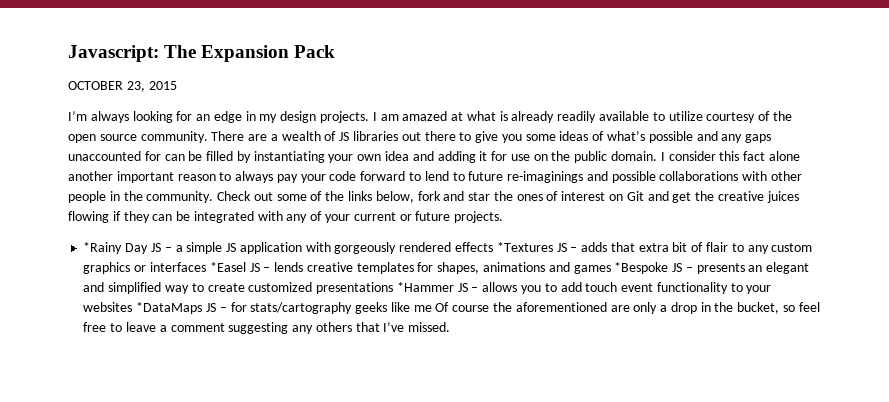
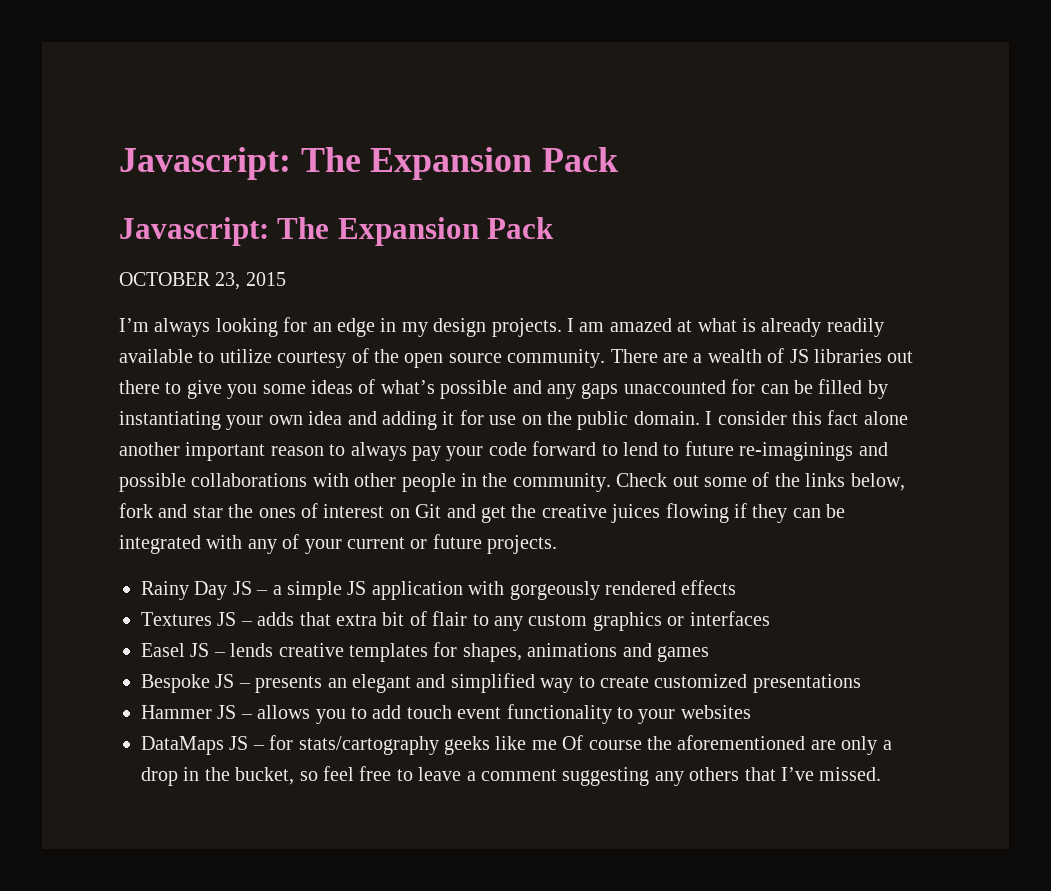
[68,45,336,62] Javascript: The Expansion Pack -> [119,147,619,180] [119,217,555,246] Javascript: The Expansion Pack // Javascript: The Expansion Pack
[83,242,123,254] *Rainy -> [141,581,189,600] Rainy
[496,242,553,252] *Textures -> [141,612,212,626] // Textures
[209,262,246,272] *Easel -> [141,643,185,657] // Easel
[614,262,669,274] *Bespoke -> [141,674,210,693] // Bespoke
[396,282,454,292] *Hammer -> [141,705,212,719] // Hammer
[136,302,203,314] *DataMaps -> [141,736,224,755] // DataMaps

